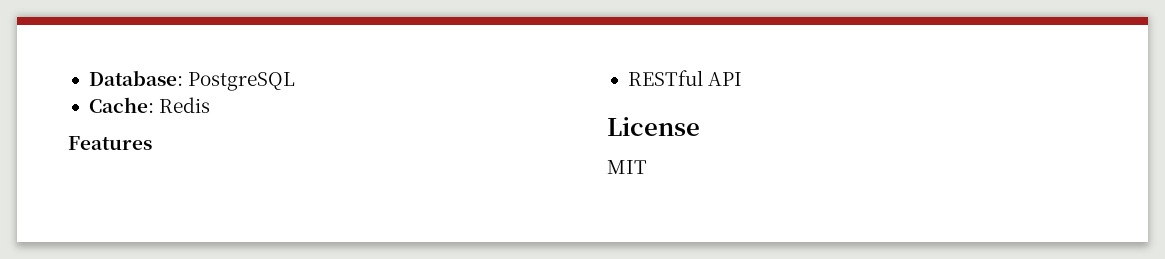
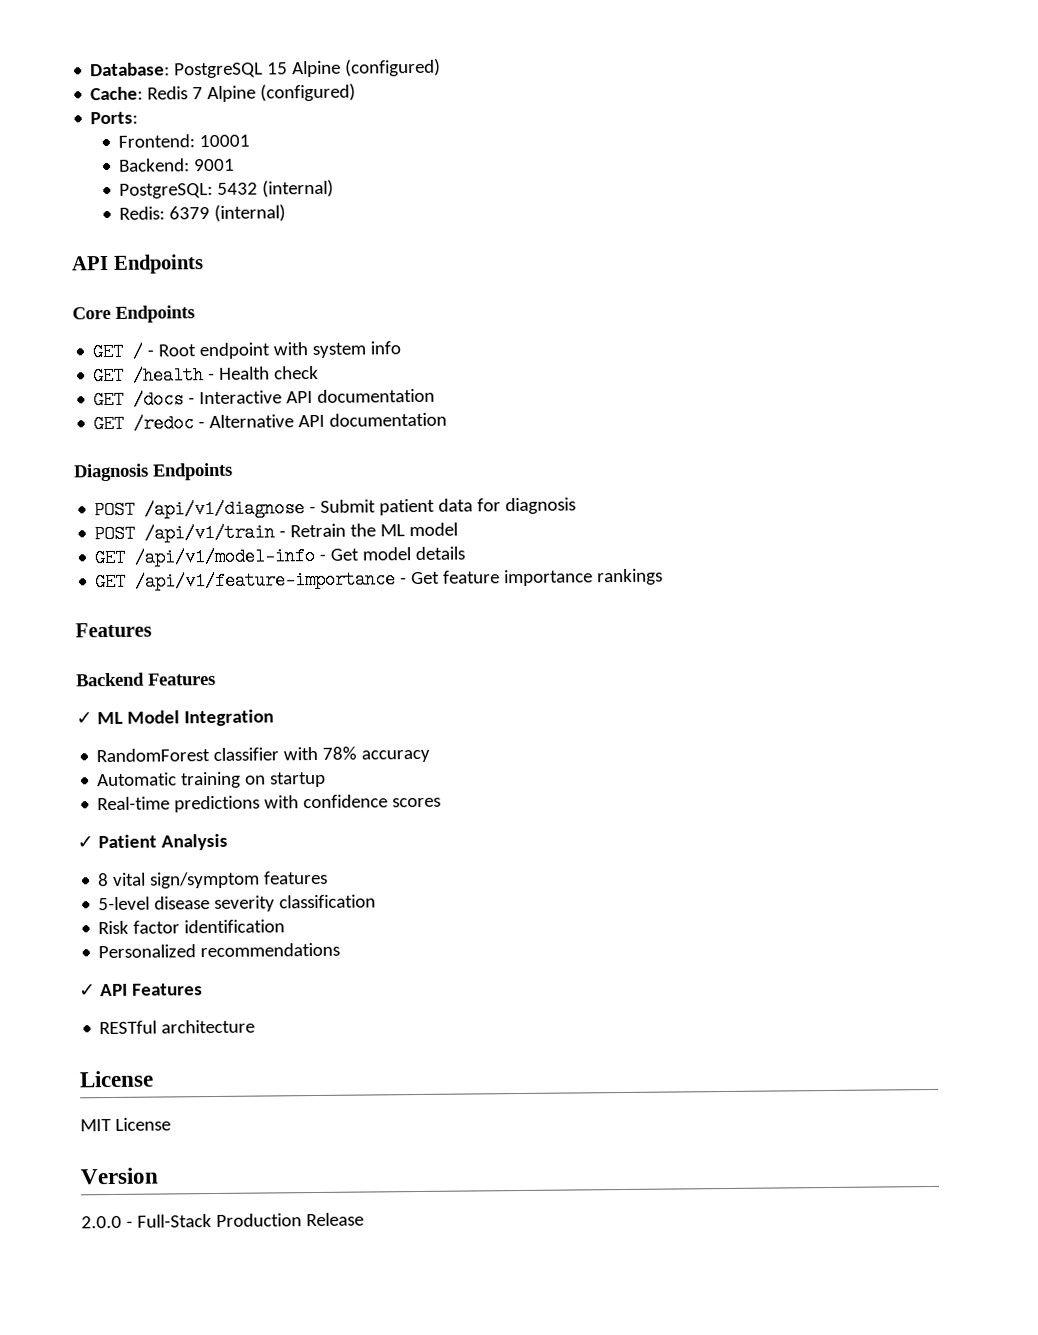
(296, 81) none -> [267,58,442,78] 15 Alpine (configured)
(211, 105) // -> [192,83,357,103] [90,111,139,125] [118,134,251,148] [119,158,236,172] [119,179,335,199] [119,204,287,222] [71,254,204,274] [72,305,195,323] [92,341,402,362] [93,365,320,386] [93,388,436,410] [93,412,448,434] [73,462,233,482] [94,497,577,520] [94,522,459,544] [94,546,466,568] [95,568,664,592] [75,622,152,638] [76,672,216,687] [76,709,274,727] [96,746,431,763] [97,771,327,789] [97,794,442,813] [77,833,228,851] [97,870,329,889] [98,894,377,912] [98,919,286,935] [98,942,341,959] [79,983,128,997] 7 Alpine (configured) // Ports: // Frontend: 10001 // Backend: 9001 // PostgreSQL: 5432 (internal) // Redis: 6379 (internal) // API Endpoints // Core Endpoints // GET / - Root endpoint with system info // GET /health - Health check // GET /docs - Interactive API documentation // GET /redoc - Alternative API documentation // Diagnosis Endpoints // POST /api/v1/diagnose - Submit patient data for diagnosis // POST /api/v1/train - Retrain the ML model // GET /api/v1/model-info - Get model details // GET /api/v1/feature-importance - Get feature importance rankings // Features // Backend Features // ✓ ML Model Integration // RandomForest classifier with 78% accuracy // Automatic training on startup // Real-time predictions with confidence scores // ✓ Patient Analysis // 8 vital sign/symptom features // 5-level disease severity classification // Risk factor identification // Personalized recommendations // ✓ API
[708,72,743,86] API -> [161,1019,256,1034] architecture
(647, 167) none -> [114,1117,171,1131] [80,1167,159,1185] [81,1212,364,1229] License // Version // 2.0.0 - Full-Stack Production Release

